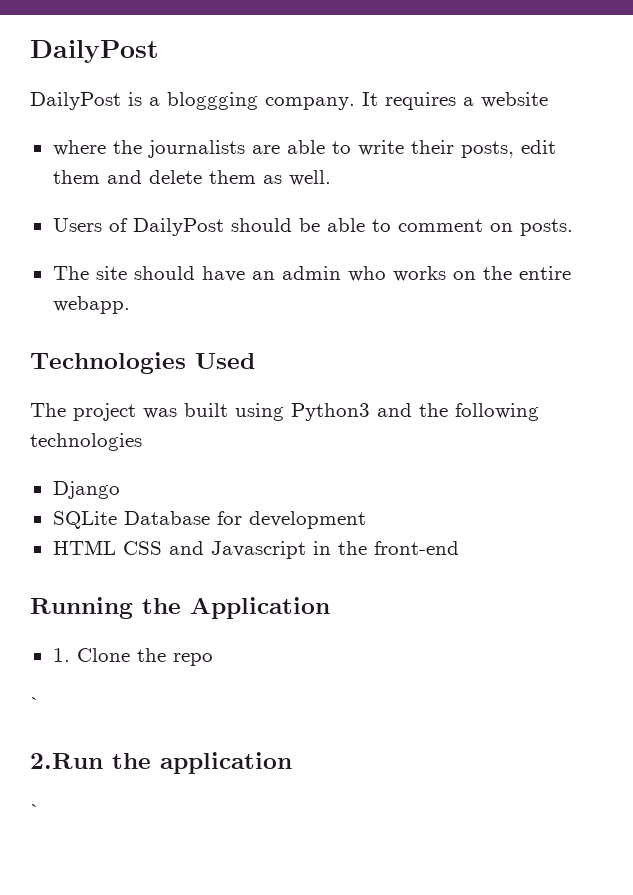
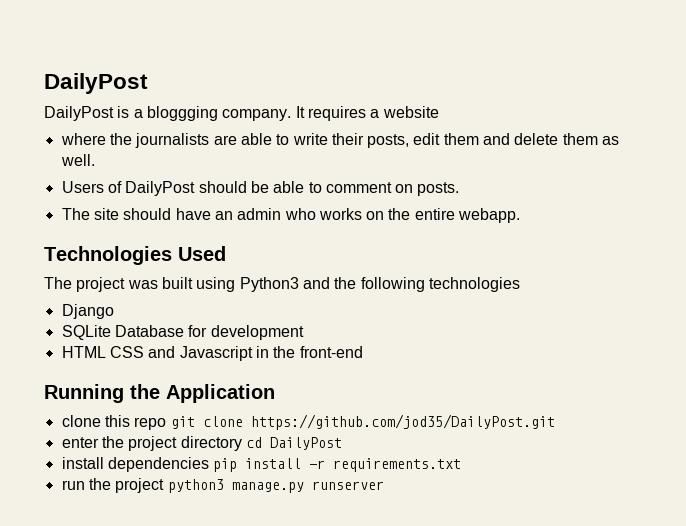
[52,648,213,666] [30,697,41,710] [30,752,292,774] [30,804,41,817] 1. Clone the repo // ` // 2.Run the application // ` -> [61,414,555,430] [61,436,342,451] [61,457,462,472] [61,478,384,493] clone this repo git clone https://github.com/jod35/DailyPost.git // enter the project directory cd DailyPost // install dependencies pip install -r requirements.txt // run the project python3 manage.py runserver

